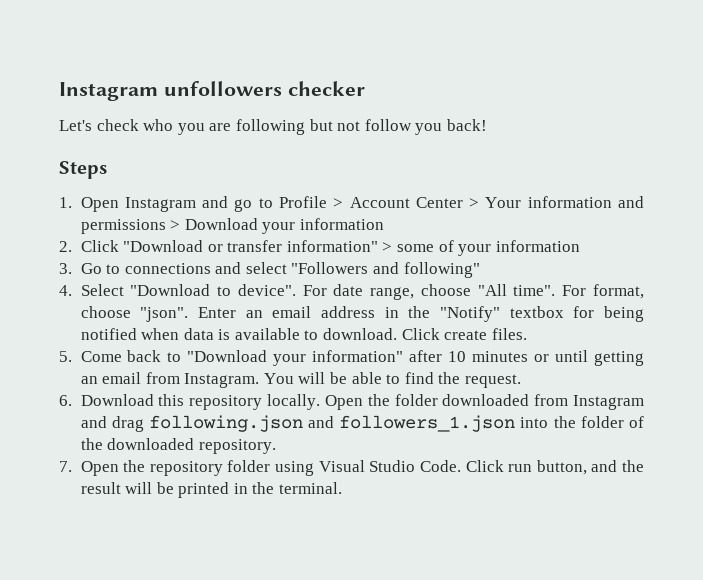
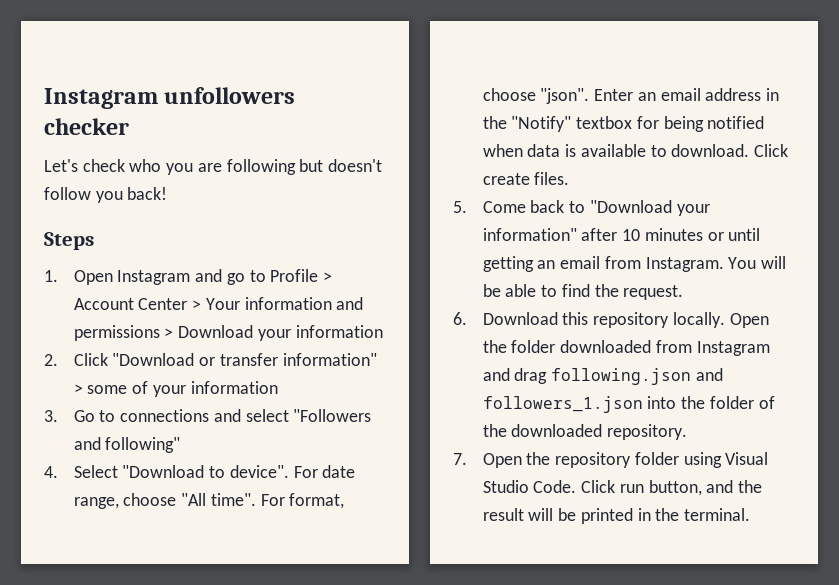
[337,121,361,131] not -> [328,159,383,172] doesn't

